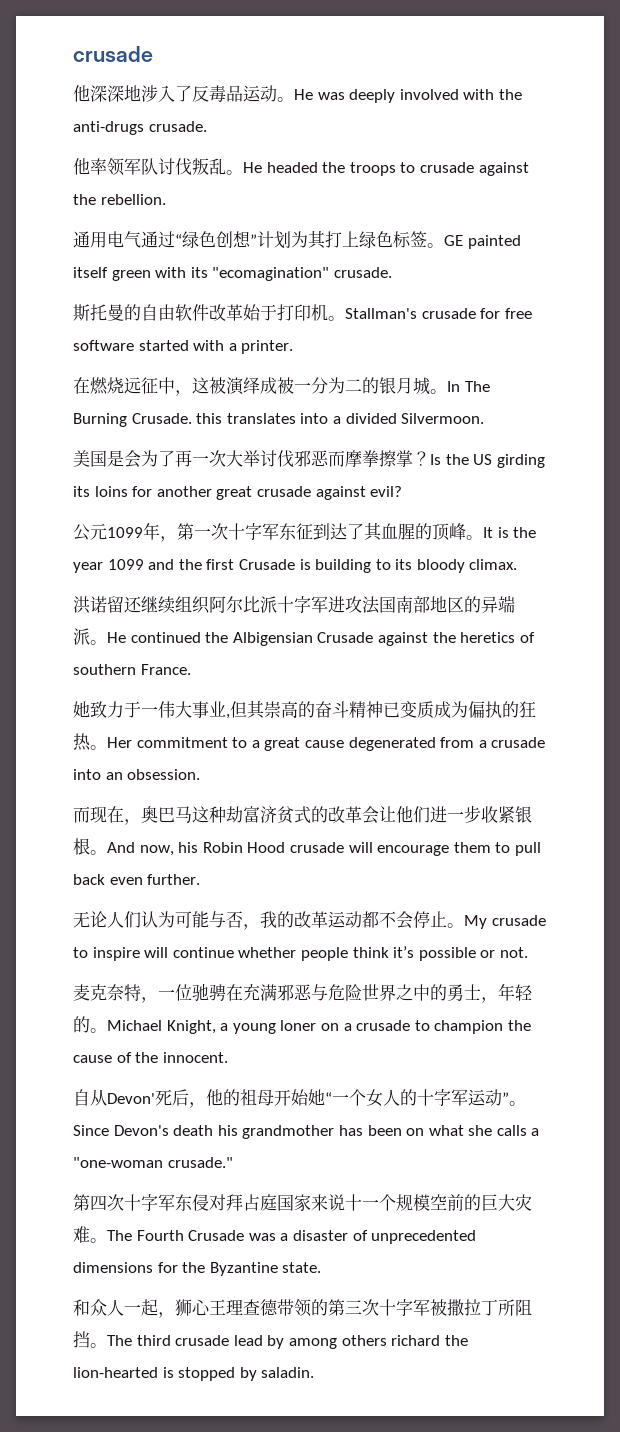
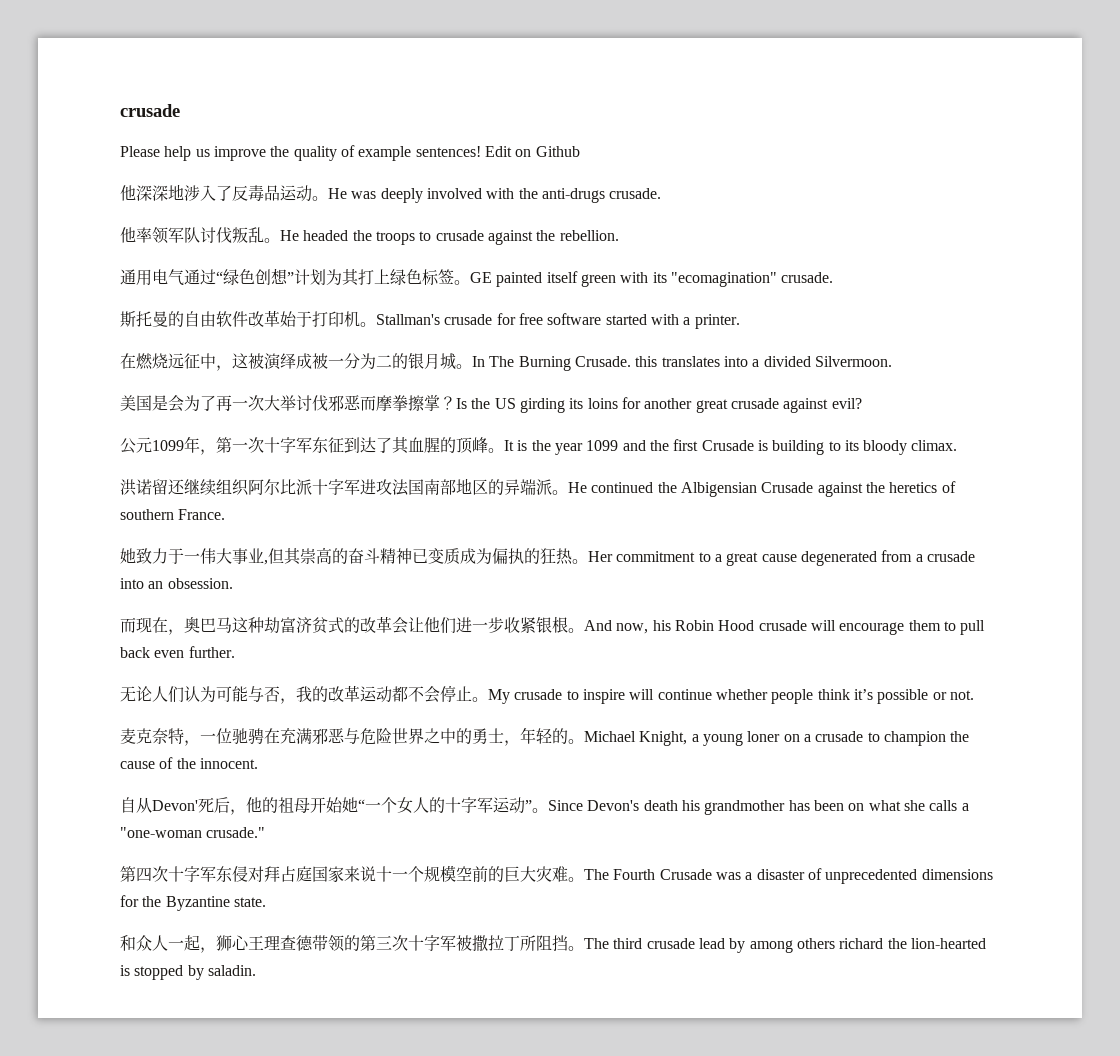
[73,46,153,62] crusade -> [120,104,180,117] [120,145,580,161] crusade // Please help us improve the quality of example sentences! Edit on Github

